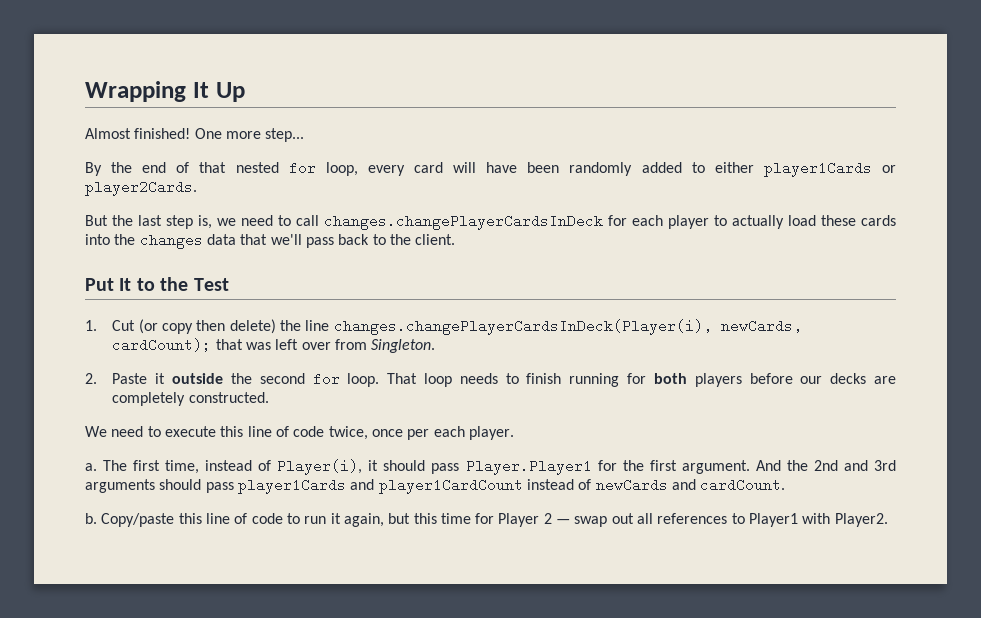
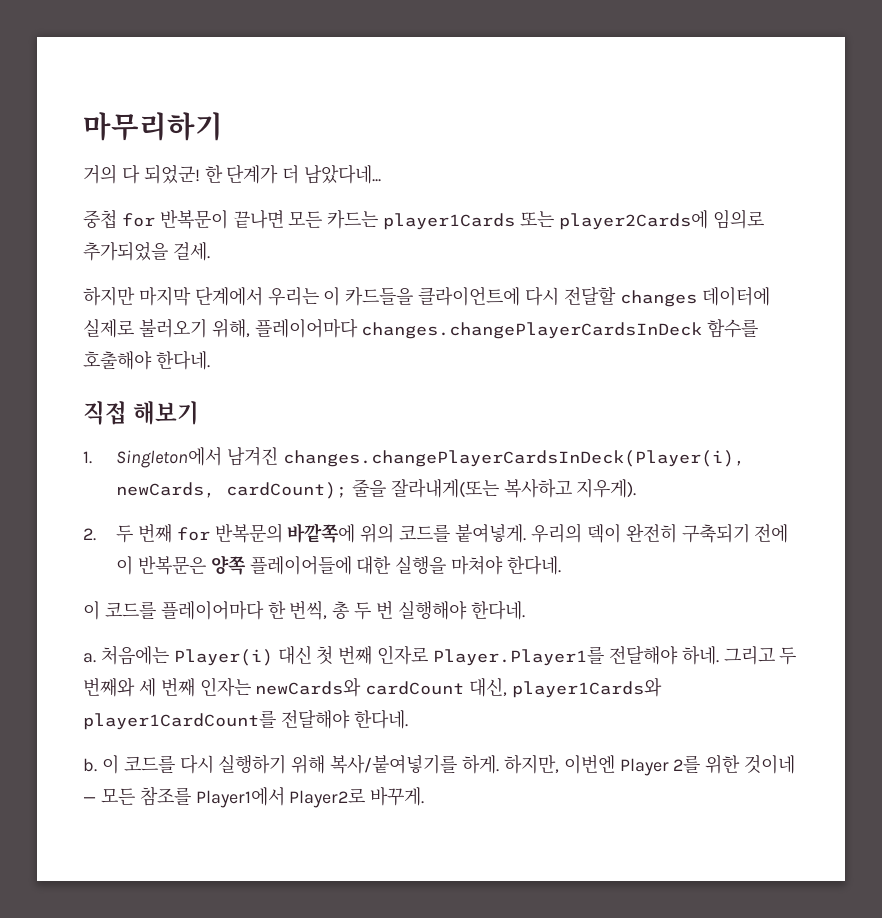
[85,81,245,102] [85,128,305,142] [85,161,896,177] [85,180,197,196] [85,214,896,230] [85,233,456,249] [85,277,229,291] [85,319,802,335] [112,338,436,353] [85,372,897,387] [112,392,269,406] [85,426,514,440] [85,459,897,475] [85,478,786,494] [85,513,888,527] Wrapping It Up // Almost finished! One more step... // By the end of that nested for loop, every card will have been randomly added to either player1Cards or player2Cards. // But the last step is, we need to call changes.changePlayerCardsInDeck for each player to actually load these cards into the changes data that we'll pass back to the client. // Put It to the Test // 1. Cut (or copy then delete) the line changes.changePlayerCardsInDeck(Player(i), newCards, cardCount); that was left over from Singleton. // 2. Paste it outside the second for loop. That loop needs to finish running for both players before our decks are completely constructed. // We need to execute this line of code twice, once per each player. // a. The first time, instead of Player(i), it should pass Player.Player1 for the first argument. And the 2nd and 3rd arguments should pass player1Cards and player1CardCount instead of newCards and cardCount. // b. Copy/paste this line of code to run it again, but this time for Player 2 — swap out all references to Player1 with Player2. -> [83,112,223,141] [83,164,382,184] [83,209,764,230] [83,242,210,261] [83,286,770,307] [83,318,759,339] [83,350,210,370] [83,401,200,425] [83,447,745,468] [116,478,637,499] [83,523,789,543] [116,555,562,575] [83,600,525,620] [83,645,797,666] [83,677,663,698] [83,709,408,730] [83,754,796,776] [83,786,425,808] 마무리하기 // 거의 다 되었군! 한 단계가 더 남았다네... // 중첩 for 반복문이 끝나면 모든 카드는 player1Cards 또는 player2Cards에 임의로 추가되었을 걸세. // 하지만 마지막 단계에서 우리는 이 카드들을 클라이언트에 다시 전달할 changes 데이터에 실제로 불러오기 위해, 플레이어마다 changes.changePlayerCardsInDeck 함수를 호출해야 한다네. // 직접 해보기 // 1. Singleton에서 남겨진 changes.changePlayerCardsInDeck(Player(i), newCards, cardCount); 줄을 잘라내게(또는 복사하고 지우게). // 2. 두 번째 for 반복문의 바깥쪽에 위의 코드를 붙여넣게. 우리의 덱이 완전히 구축되기 전에 이 반복문은 양쪽 플레이어들에 대한 실행을 마쳐야 한다네. // 이 코드를 플레이어마다 한 번씩, 총 두 번 실행해야 한다네. // a. 처음에는 Player(i) 대신 첫 번째 인자로 Player.Player1를 전달해야 하네. 그리고 두 번째와 세 번째 인자는 newCards와 cardCount 대신, player1Cards와 player1CardCount를 전달해야 한다네. // b. 이 코드를 다시 실행하기 위해 복사/붙여넣기를 하게. 하지만, 이번엔 Player 2를 위한 것이네 — 모든 참조를 Player1에서 Player2로 바꾸게.

